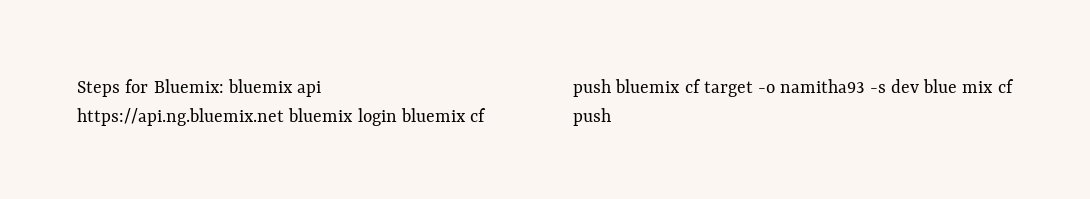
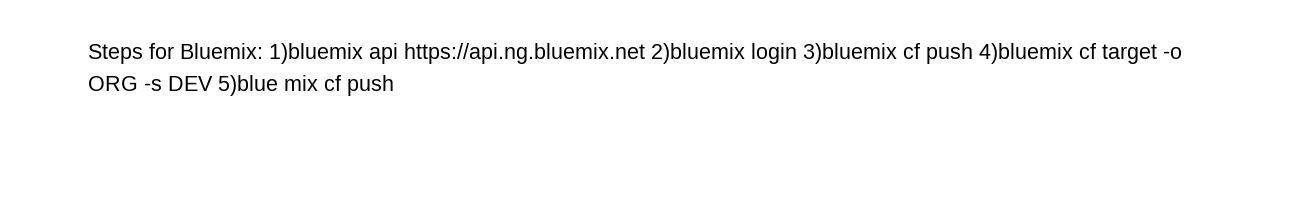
[227,79,293,93] bluemix -> [269,43,363,64] 1)bluemix
[288,108,487,126] [573,79,681,97] bluemix login bluemix cf push bluemix -> [651,43,1073,64] 2)bluemix login 3)bluemix cf push 4)bluemix
[780,79,958,93] namitha93 -s dev blue -> [88,75,278,96] ORG -s DEV 5)blue

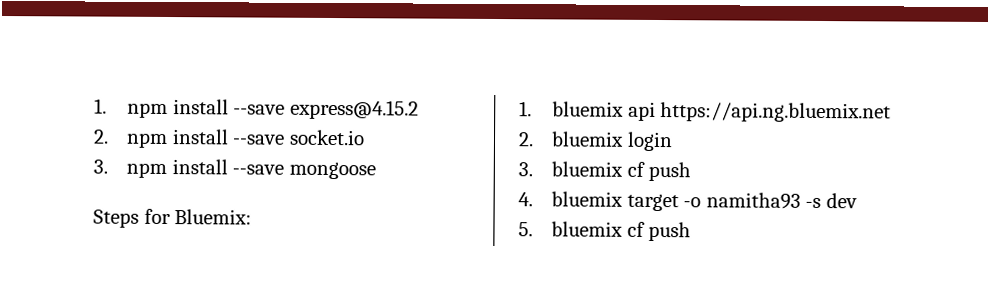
(88, 54) none -> [94,98,419,120] [93,129,365,149] [93,159,376,180] 1. npm install --save express@4.15.2 // 2. npm install --save socket.io // 3. npm install --save mongoose //
[269,43,363,64] 1)bluemix -> [519,101,625,117] // 1. bluemix
[651,43,745,64] 2)bluemix -> [518,131,625,147] // 2. bluemix
[803,43,1182,64] [88,75,318,96] 3)bluemix cf push 4)bluemix cf target -o ORG -s DEV 5)blue mix -> [518,161,692,182] [518,191,857,212] [518,221,624,237] // 3. bluemix cf push // 4. bluemix target -o namitha93 -s dev // 5. bluemix

